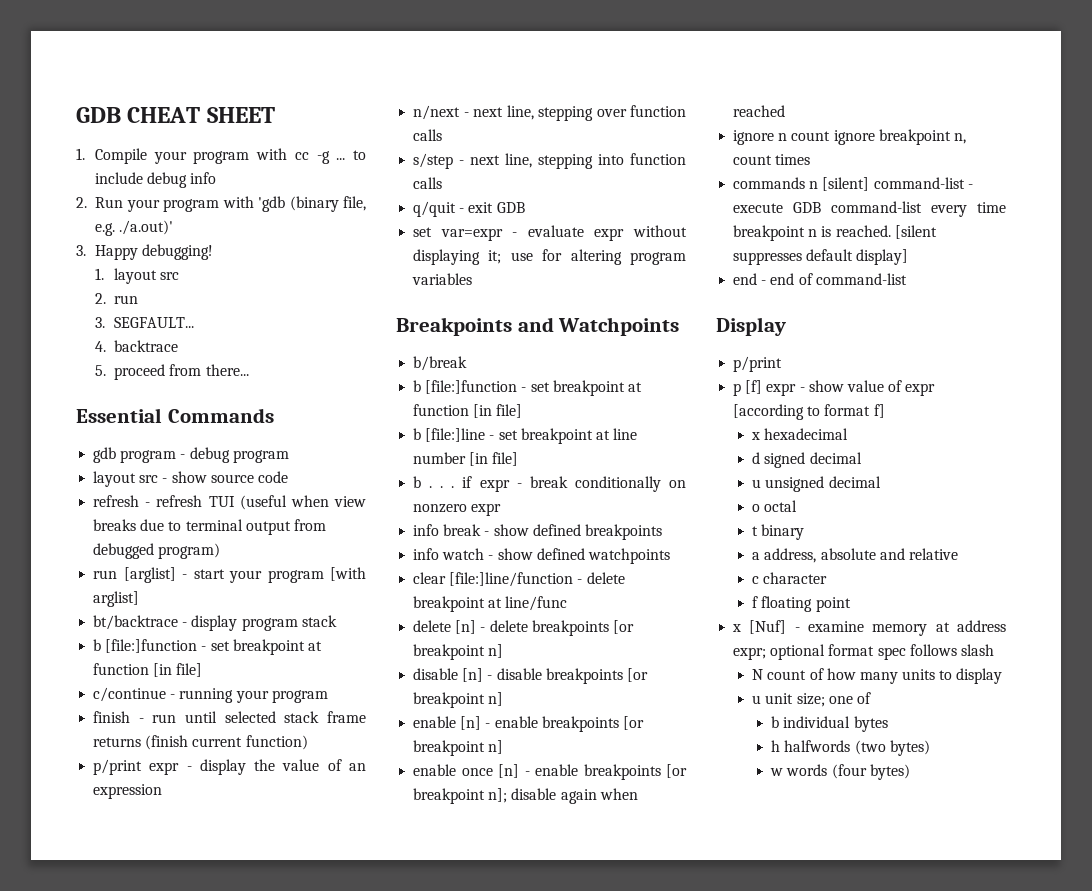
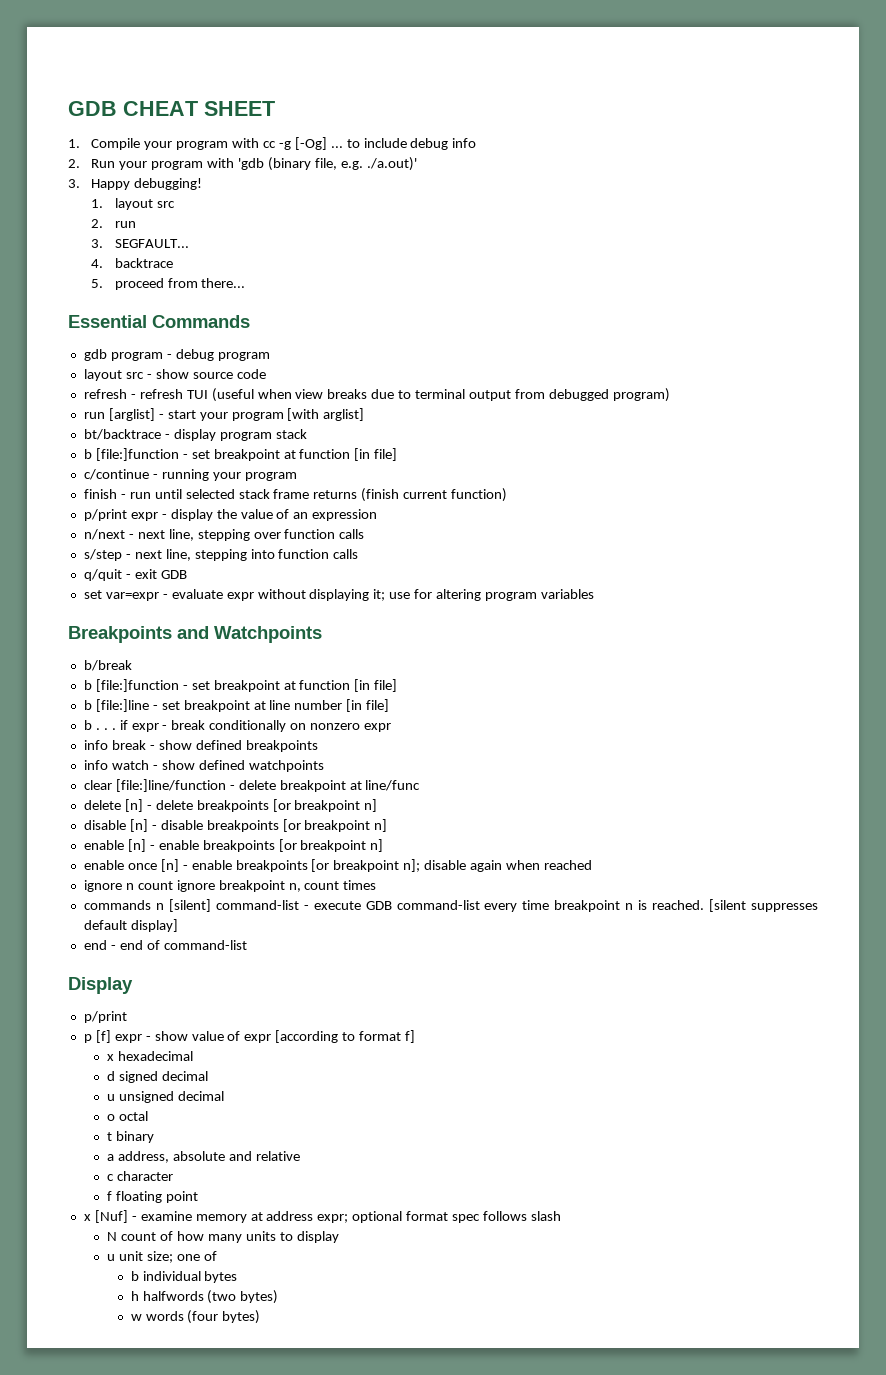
(330, 157) none -> [294,137,327,150] [-Og]

